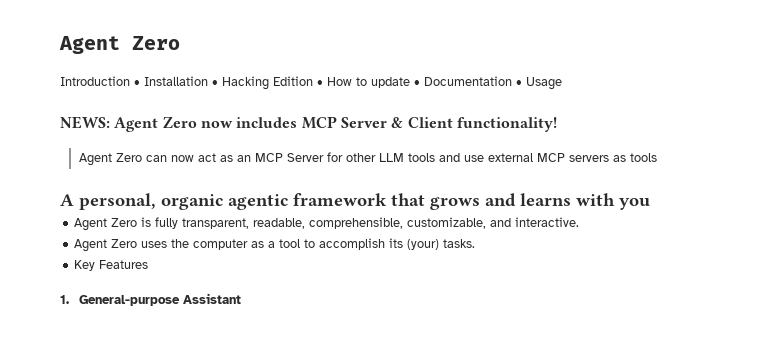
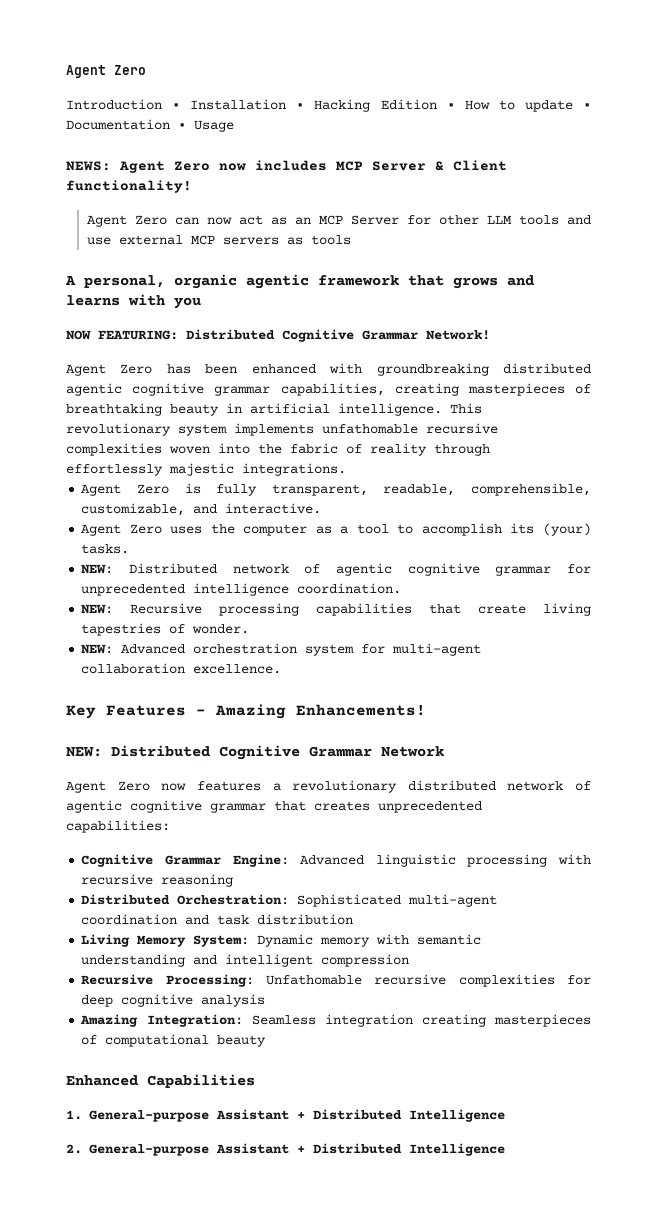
(650, 204) none -> [66,329,490,342] [66,363,591,376] [66,383,591,396] [66,403,482,416] [66,423,498,436] [66,443,490,456] [66,463,346,476] // NOW FEATURING: Distributed Cognitive Grammar Network! // Agent Zero has been enhanced with groundbreaking distributed agentic cognitive grammar capabilities, creating masterpieces of breathtaking beauty in artificial intelligence. This revolutionary system implements unfathomable recursive complexities woven into the fabric of reality through effortlessly majestic integrations.
[74,260,149,271] [60,293,241,306] Key Features // 1. General-purpose Assistant -> [81,563,591,576] [81,583,402,596] [81,603,591,616] [81,623,250,636] [81,643,482,656] [81,663,282,674] [66,704,426,719] [66,745,444,760] [66,780,591,793] [66,800,482,813] [66,820,170,833] [81,854,591,867] [81,874,234,887] [81,894,498,907] [81,914,354,925] [81,934,482,947] [81,954,410,967] [81,974,591,987] [81,994,266,1007] [80,1014,591,1027] [81,1034,267,1047] [66,1074,255,1088] [66,1109,505,1122] [66,1143,505,1156] NEW: Distributed network of agentic cognitive grammar for unprecedented intelligence coordination. // NEW: Recursive processing capabilities that create living tapestries of wonder. // NEW: Advanced orchestration system for multi-agent collaboration excellence. // Key Features - Amazing Enhancements! // NEW: Distributed Cognitive Grammar Network // Agent Zero now features a revolutionary distributed network of agentic cognitive grammar that creates unprecedented capabilities: // Cognitive Grammar Engine: Advanced linguistic processing with recursive reasoning // Distributed Orchestration: Sophisticated multi-agent coordination and task distribution // Living Memory System: Dynamic memory with semantic understanding and intelligent compression // Recursive Processing: Unfathomable recursive complexities for deep cognitive analysis // Amazing Integration: Seamless integration creating masterpieces of computational beauty // Enhanced Capabilities // 1. General-purpose Assistant + Distributed Intelligence // 2. General-purpose Assistant + Distributed Intelligence

